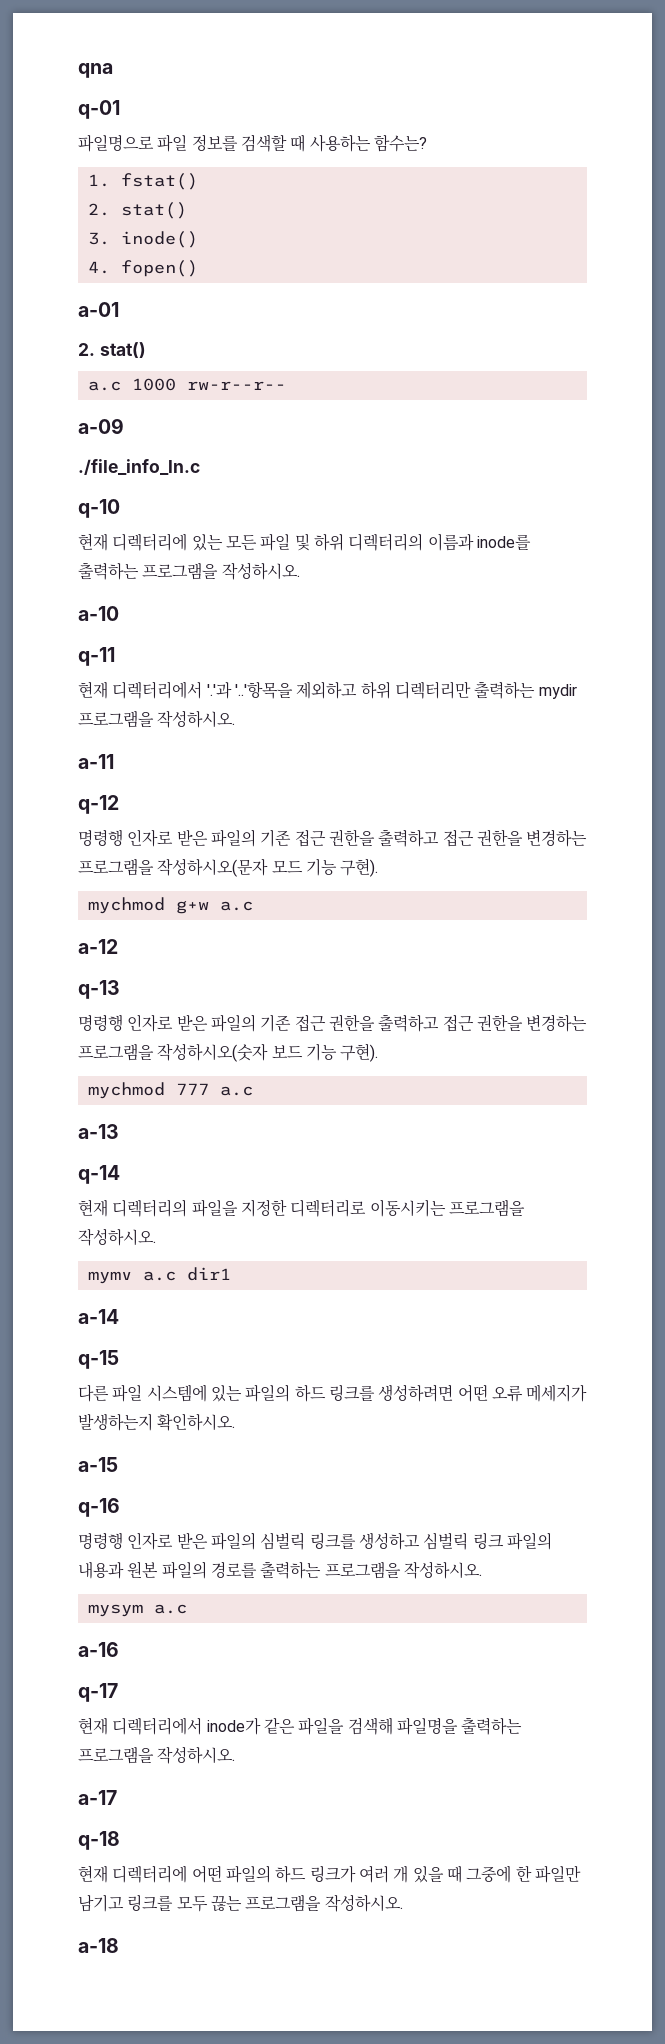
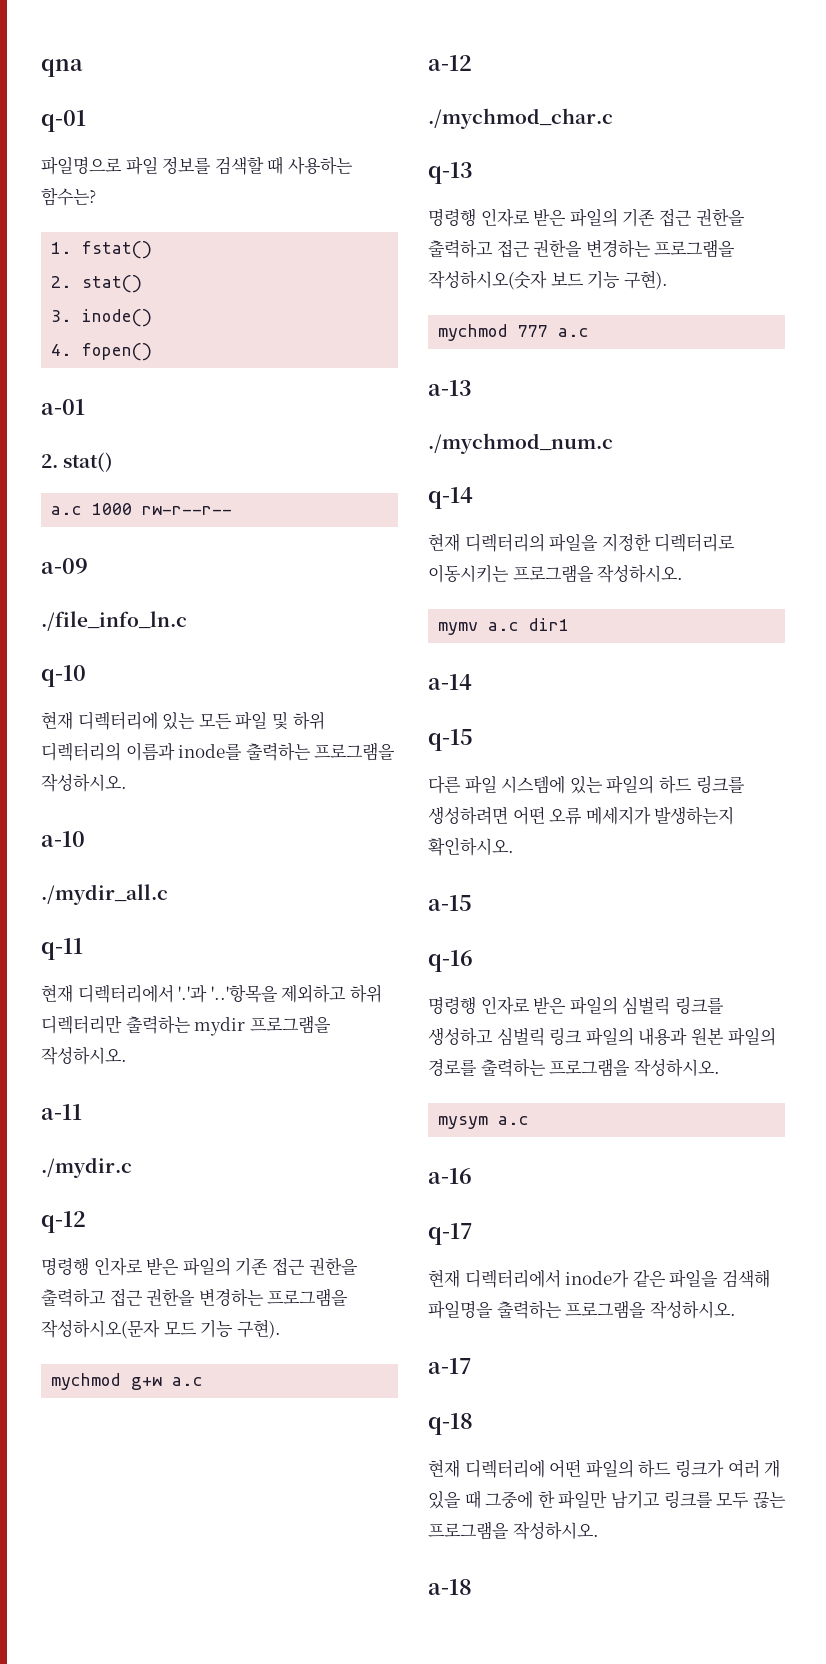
(119, 613) none -> [41,884,168,905] // ./mydir_all.c
(114, 761) none -> [41,1157,132,1178] // ./mydir.c
(118, 946) none -> [428,108,613,129] // ./mychmod_char.c
(119, 1131) none -> [428,433,613,454] // ./mychmod_num.c

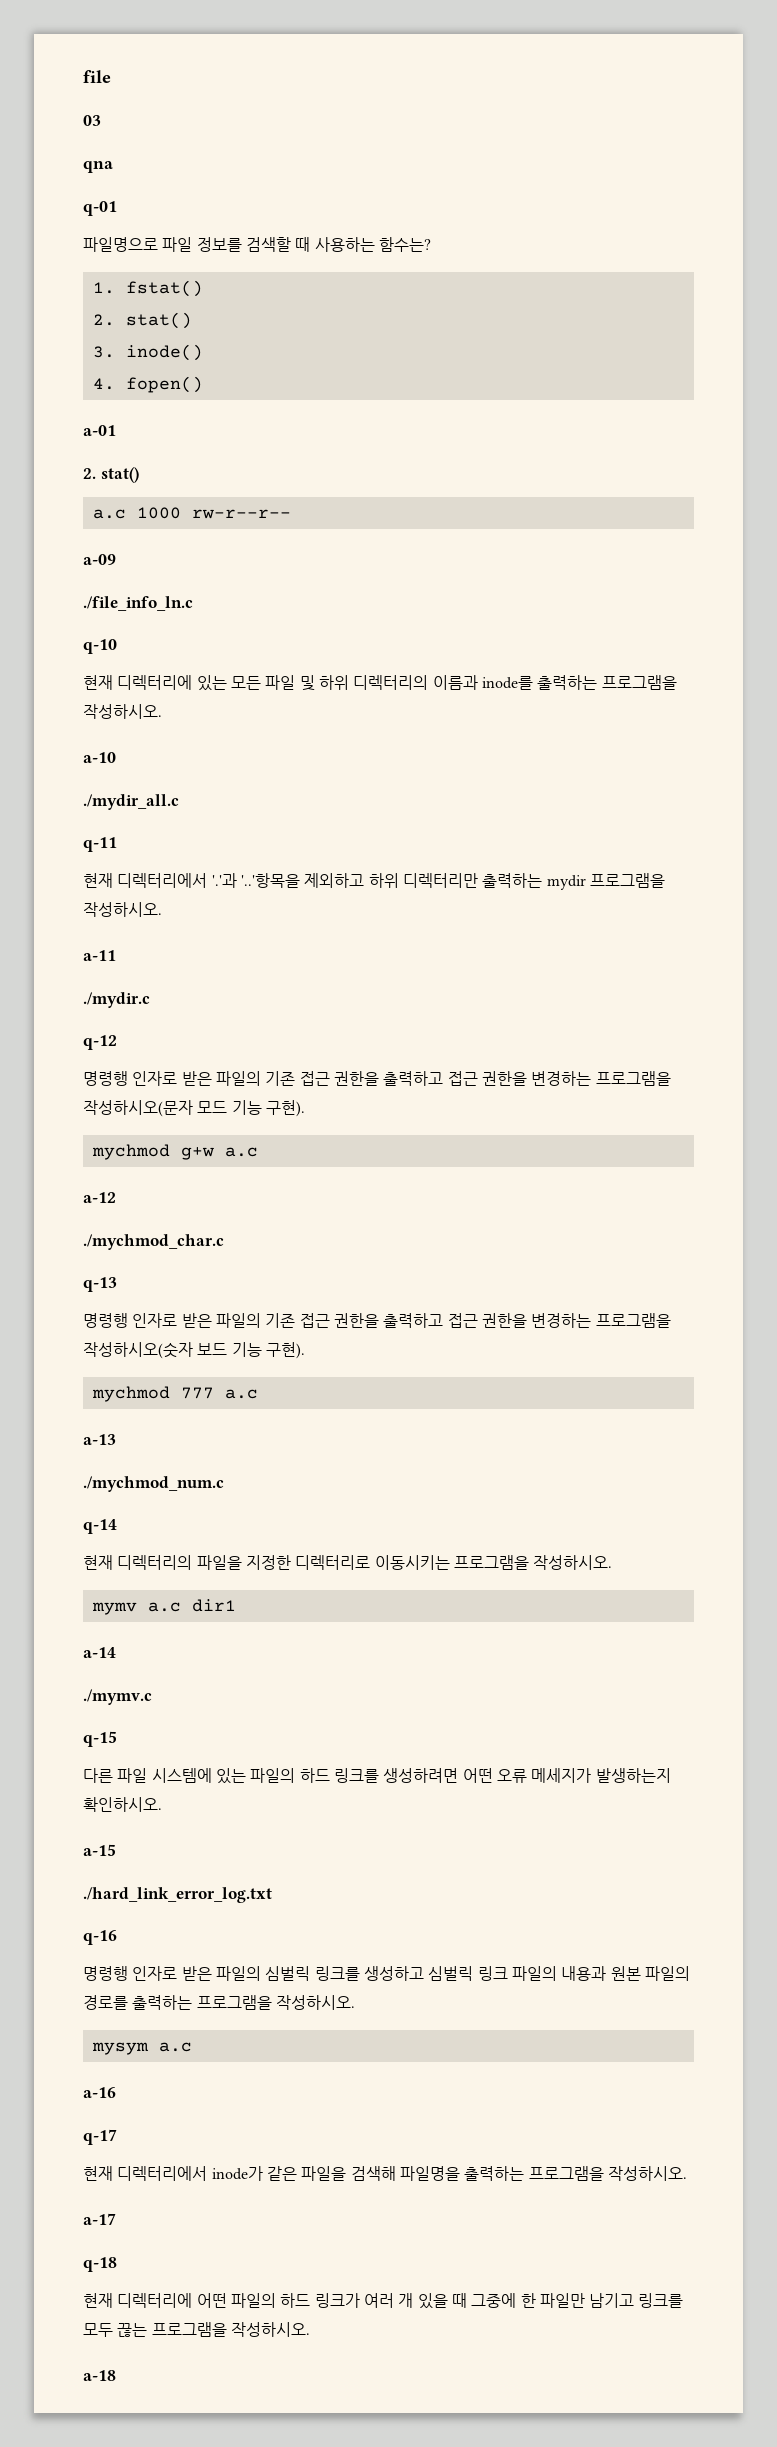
(41, 68) none -> [83,70,111,83] [83,115,101,126] file // 03 //
(472, 682) none -> [83,1689,152,1705] // ./mymv.c
(472, 903) none -> [83,1887,272,1903] // ./hard_link_error_log.txt

